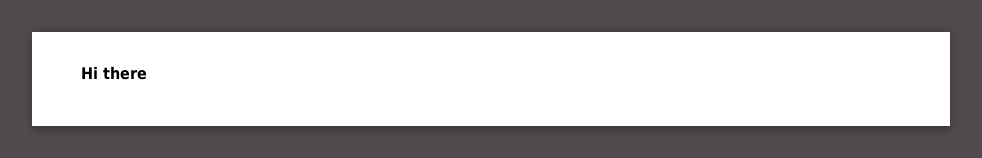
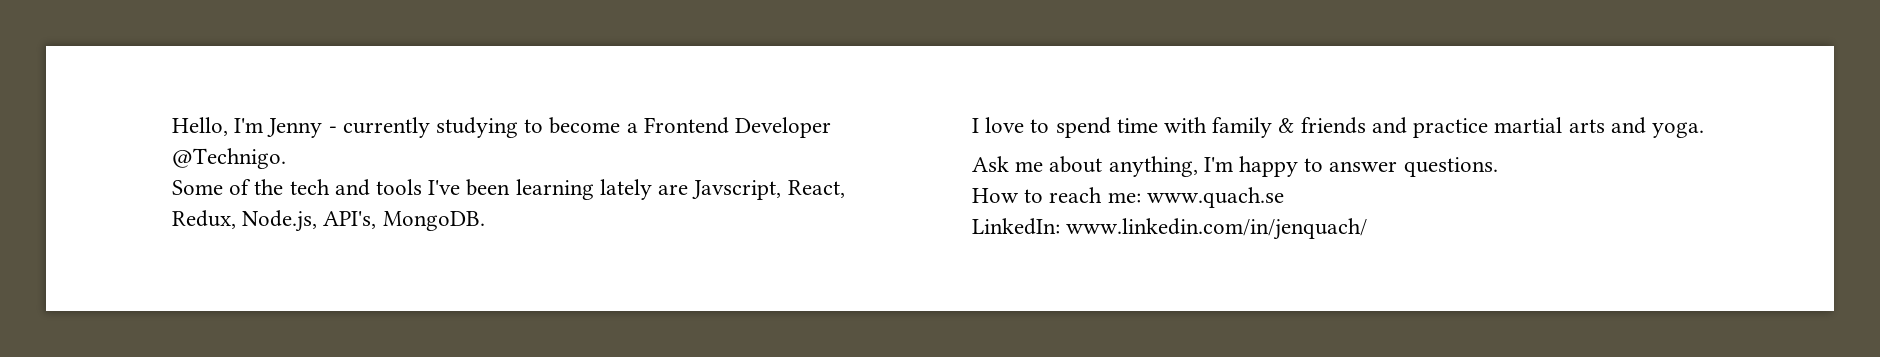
[81,66,147,80] Hi there -> [172,117,832,138] [172,148,286,169] [172,179,845,200] [172,210,485,232] [972,117,1704,138] [972,156,1498,177] [972,187,1284,208] [972,218,1368,240] Hello, I'm Jenny - currently studying to become a Frontend Developer @Technigo. // Some of the tech and tools I've been learning lately are Javscript, React, Redux, Node.js, API's, MongoDB. // I love to spend time with family & friends and practice martial arts and yoga. // Ask me about anything, I'm happy to answer questions. // How to reach me: www.quach.se // LinkedIn: www.linkedin.com/in/jenquach/

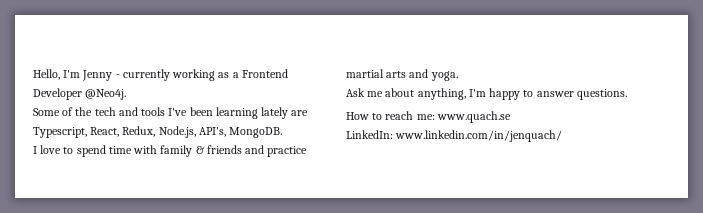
[436,117,621,138] studying to become -> [172,69,230,81] working as
[172,148,286,169] @Technigo. -> [85,89,127,100] @Neo4j.
[692,180,782,200] Javscript, -> [33,127,87,138] Typescript,

